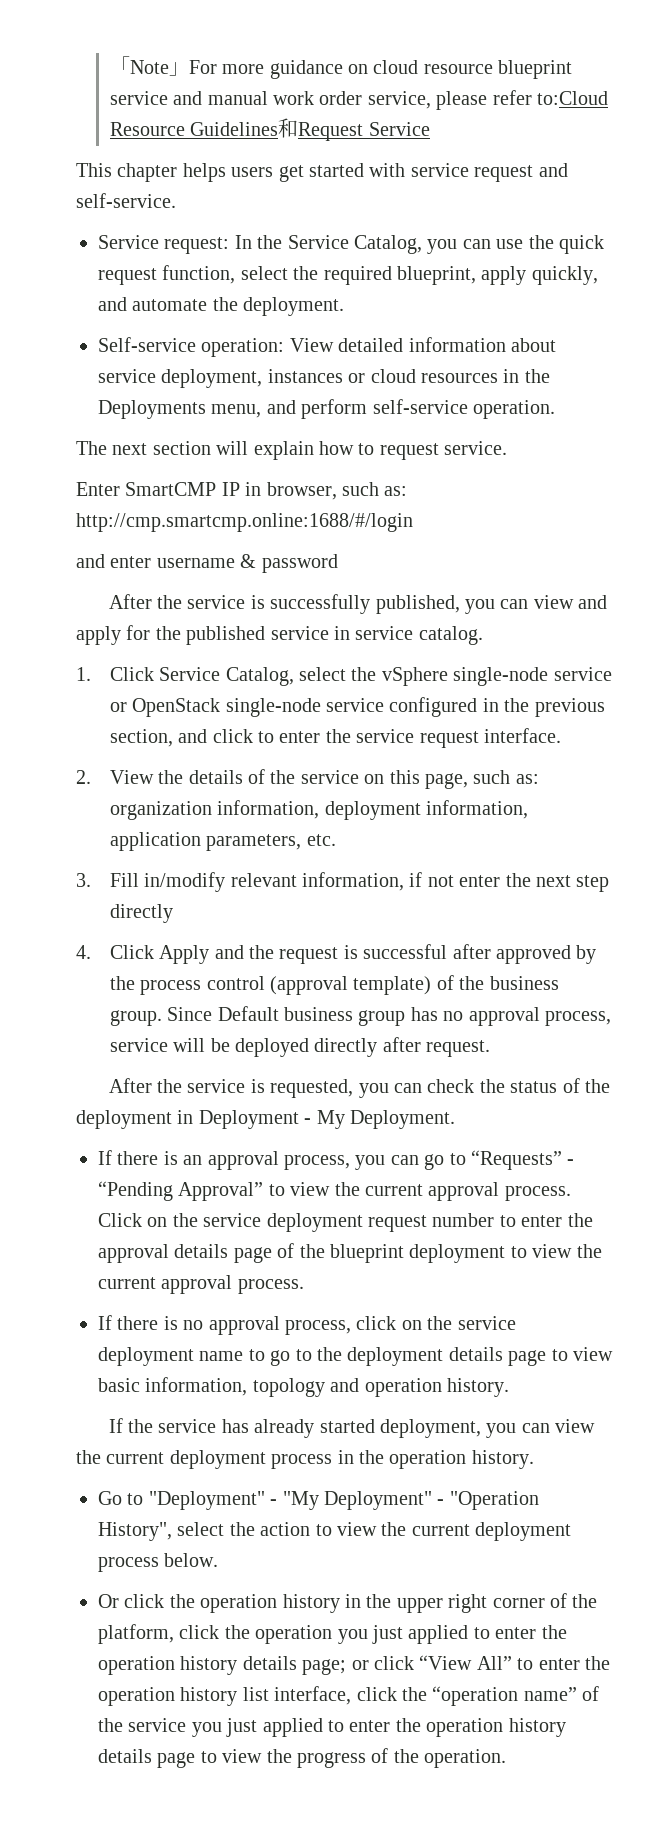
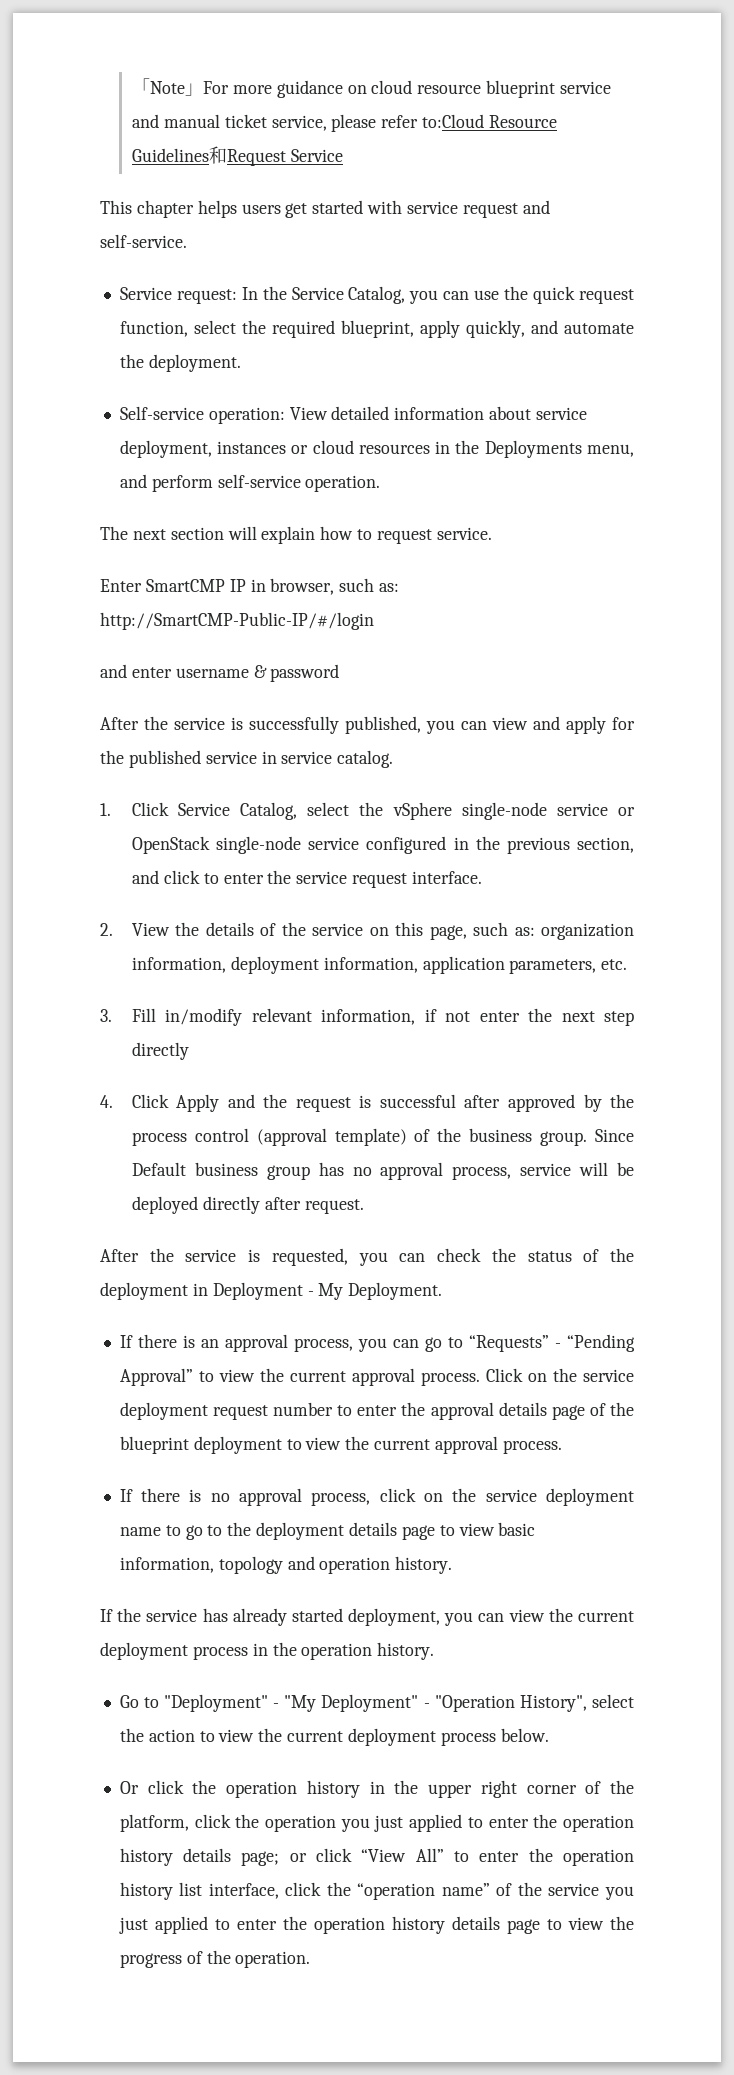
[273,91,363,105] work order -> [224,114,267,128] ticket
[76,513,413,532] http://cmp.smartcmp.online:1688/#/login -> [100,612,374,630] http://SmartCMP-Public-IP/#/login

